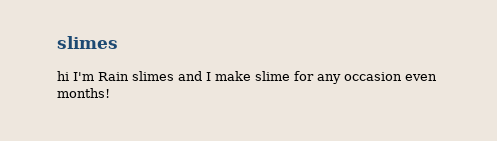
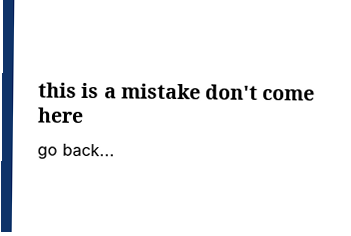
[57,36,118,49] [57,71,437,84] [57,88,110,98] slimes // hi I'm Rain slimes and I make slime for any occasion even months! -> [38,82,316,101] [37,107,84,123] [37,143,115,160] this is a mistake don't come here // go back...

